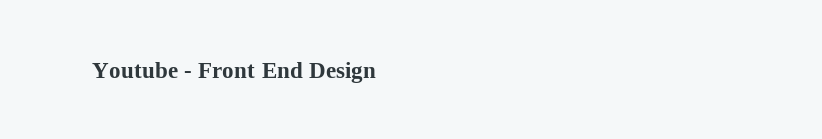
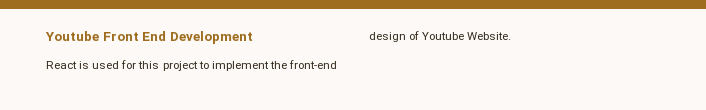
[92,62,193,78] Youtube - -> [45,31,99,41] Youtube
[308,62,376,83] Design -> [169,31,253,44] [46,60,337,71] [369,31,512,42] Development // React is used for this project to implement the front-end design of Youtube Website.

